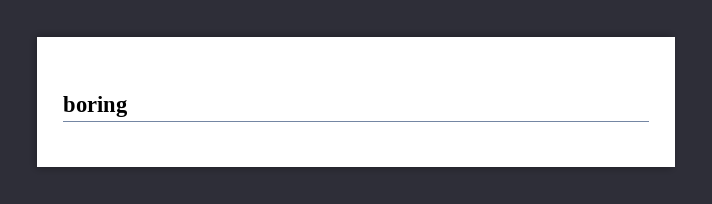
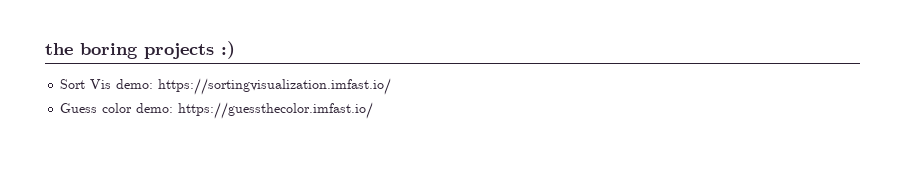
[63,96,128,117] boring -> [45,41,235,59] [60,78,392,95] [60,102,374,119] the boring projects :) // Sort Vis demo: https://sortingvisualization.imfast.io/ // Guess color demo: https://guessthecolor.imfast.io/

